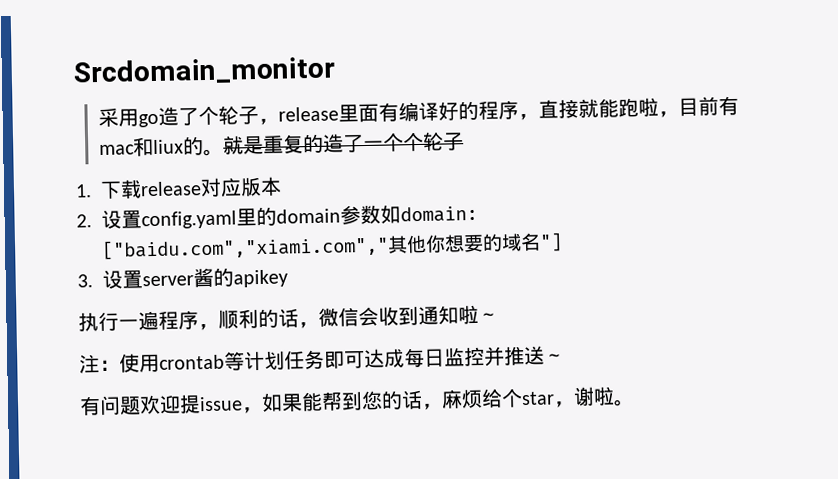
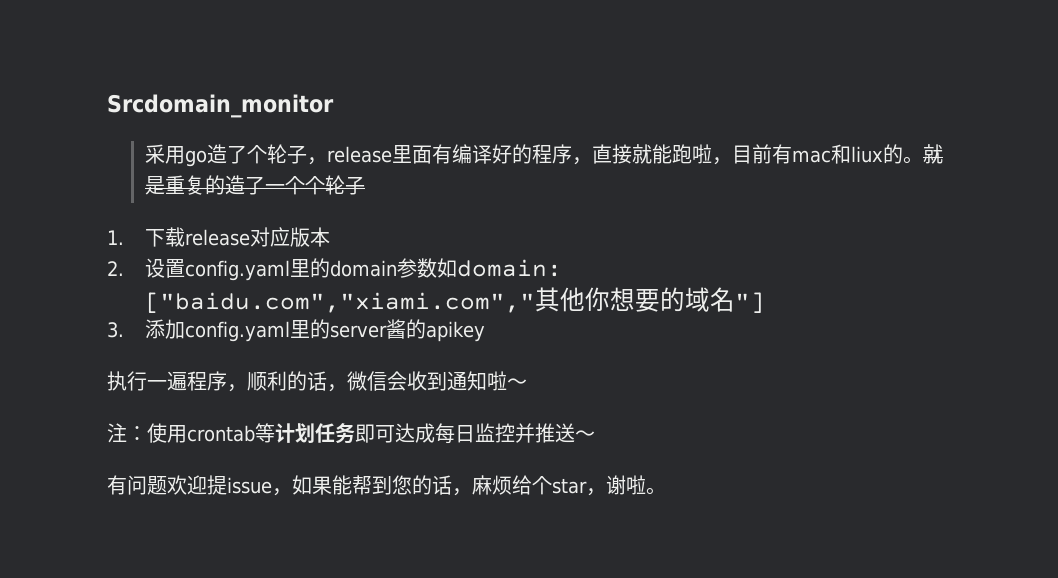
[102,269,143,289] 设置 -> [144,319,330,342] 添加config.yaml里的

